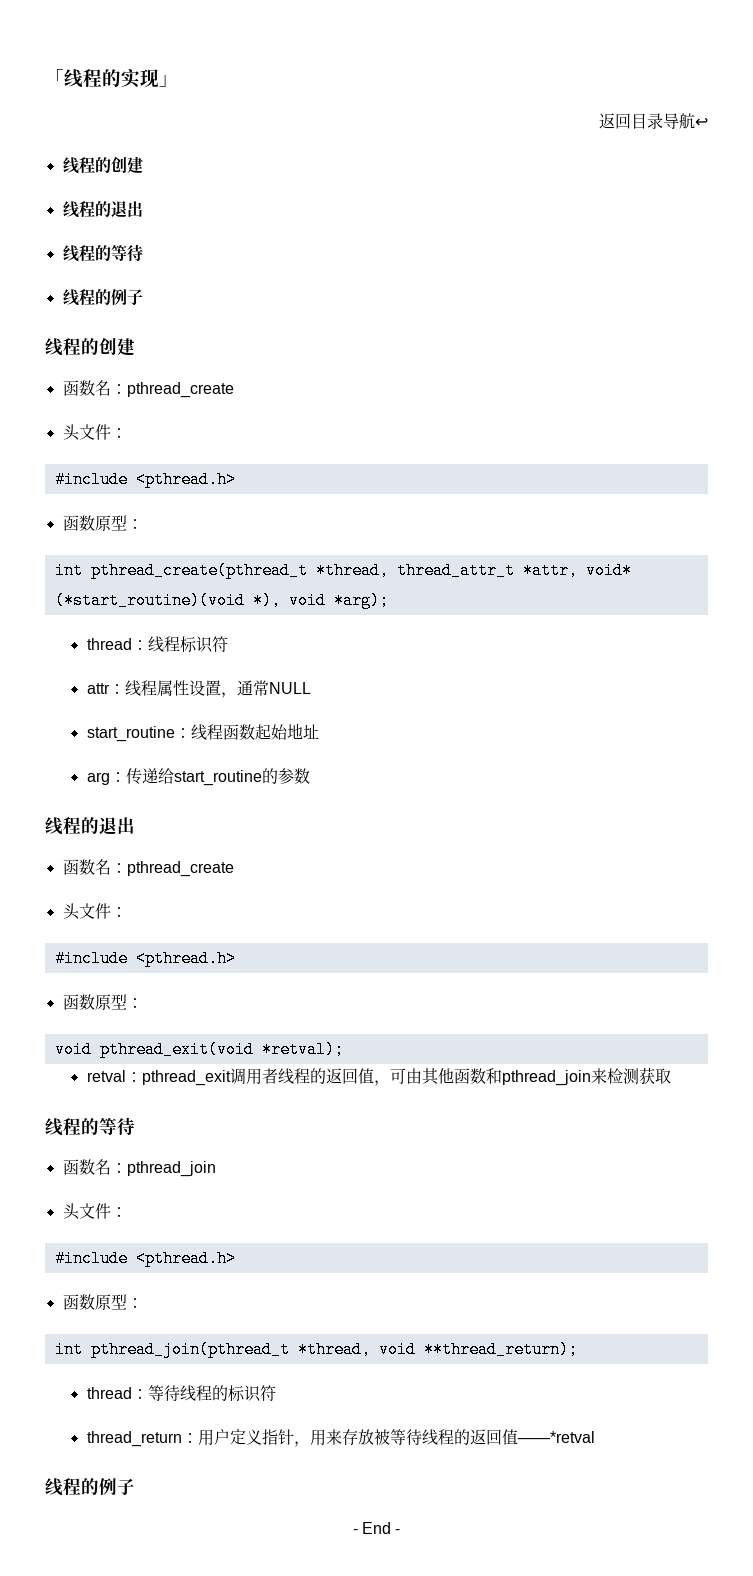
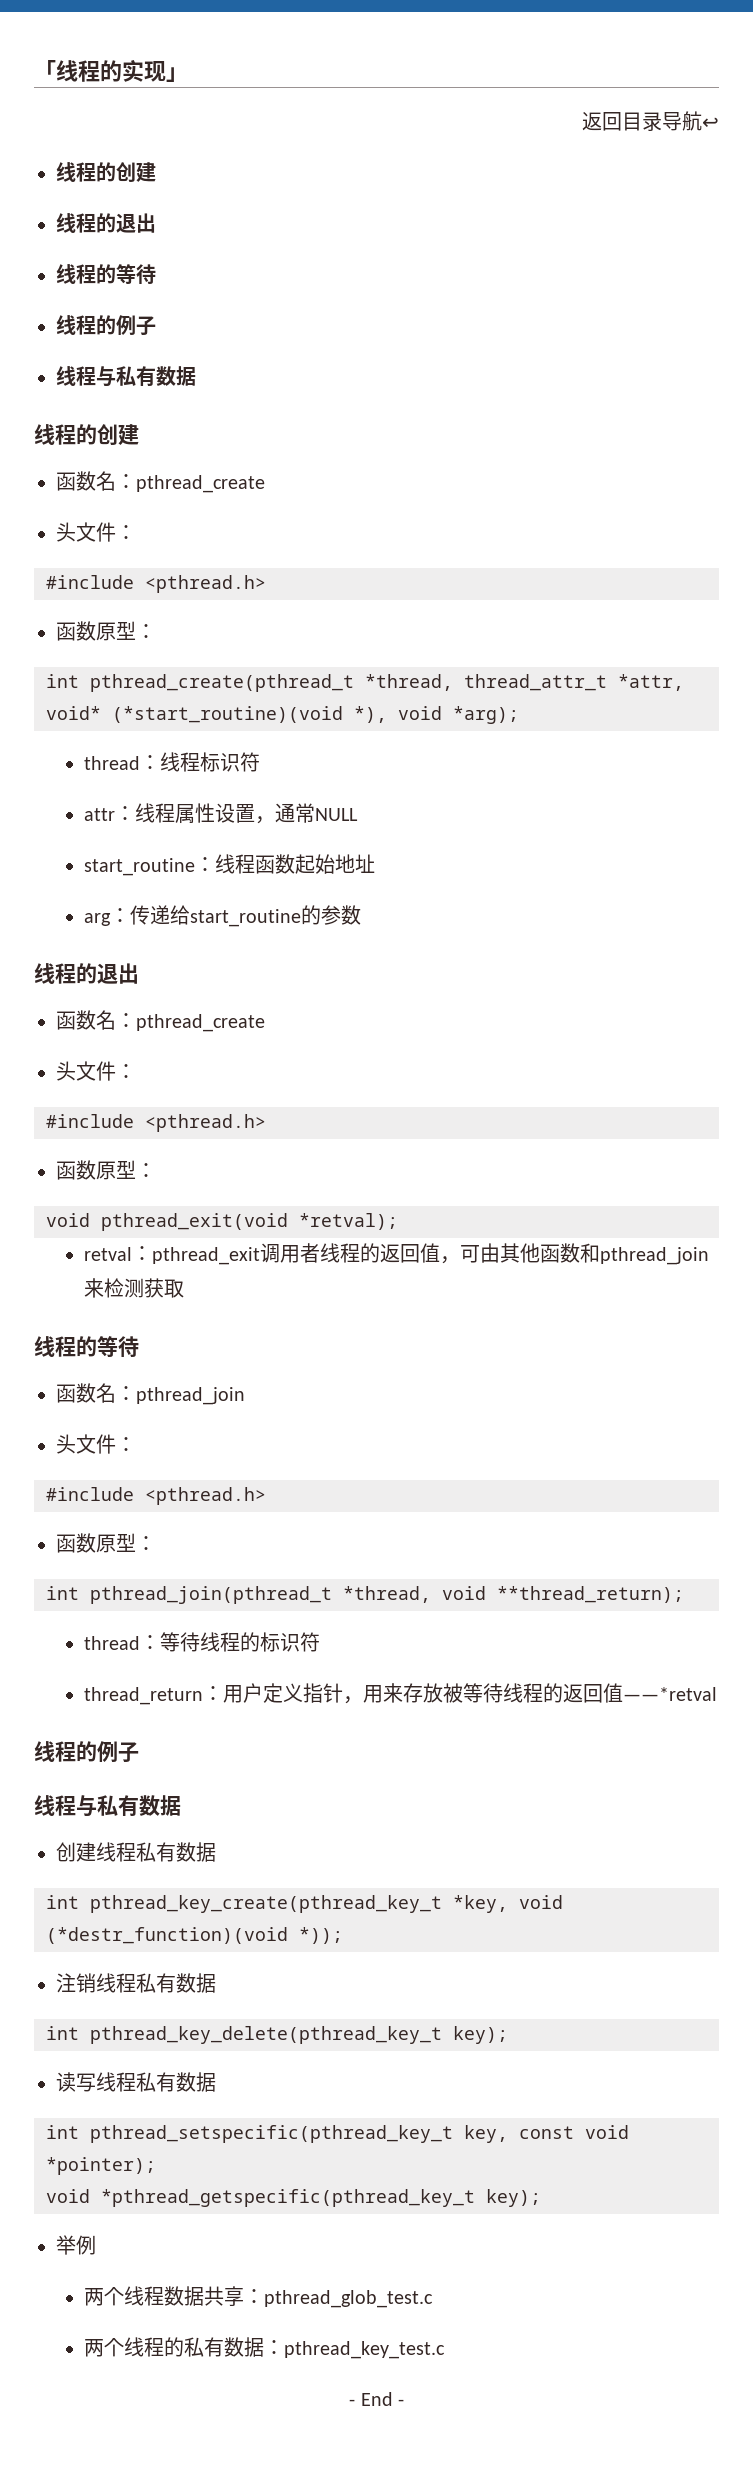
(143, 297) none -> [56,366,196,387] // 线程与私有数据
(135, 1486) none -> [34,1795,181,1817] [56,1842,216,1862] [46,1895,563,1913] [46,1927,343,1944] [56,1973,216,1993] [46,2026,508,2044] [56,2072,216,2092] [46,2125,629,2143] [46,2157,156,2175] [46,2189,541,2207] [56,2235,96,2255] [84,2286,434,2308] [84,2337,446,2359] // 线程与私有数据 // 创建线程私有数据 // int pthread_key_create(pthread_key_t *key, void (*destr_function)(void *)); // 注销线程私有数据 // int pthread_key_delete(pthread_key_t key); // 读写线程私有数据 // int pthread_setspecific(pthread_key_t key, const void *pointer); // void *pthread_getspecific(pthread_key_t key); // 举例 // 两个线程数据共享：pthread_glob_test.c // 两个线程的私有数据：pthread_key_test.c

